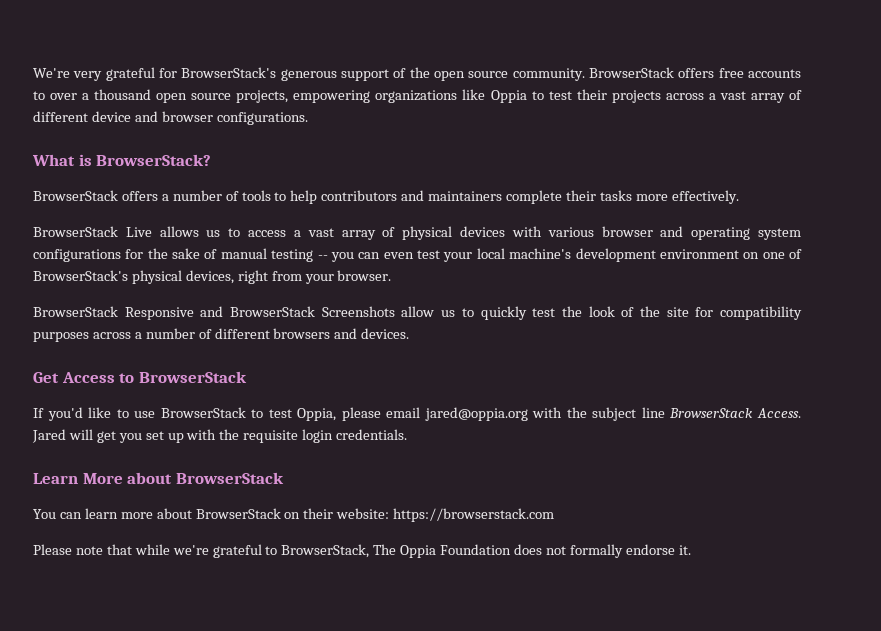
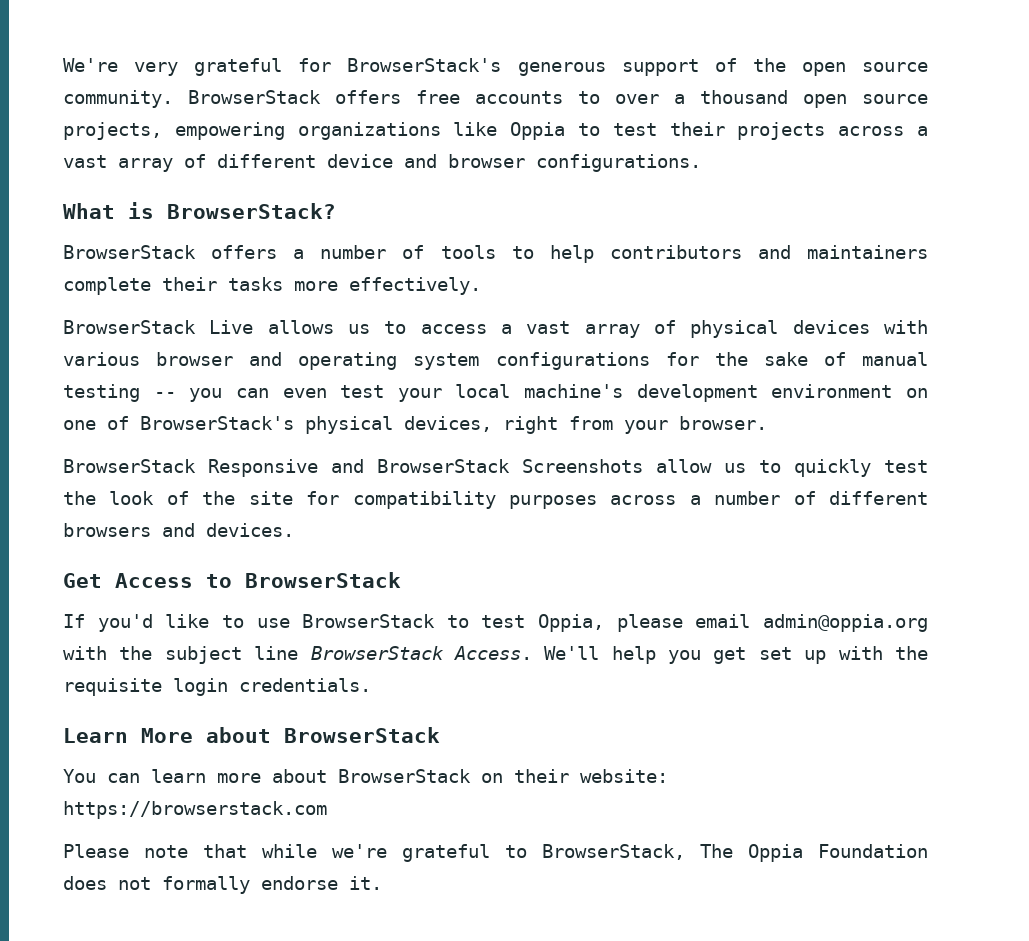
[424,407,528,421] jared@oppia.org -> [762,614,928,632] admin@oppia.org
[32,429,142,443] Jared will get you -> [544,646,747,664] We'll help you get

